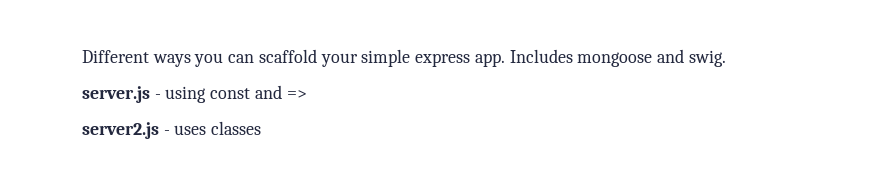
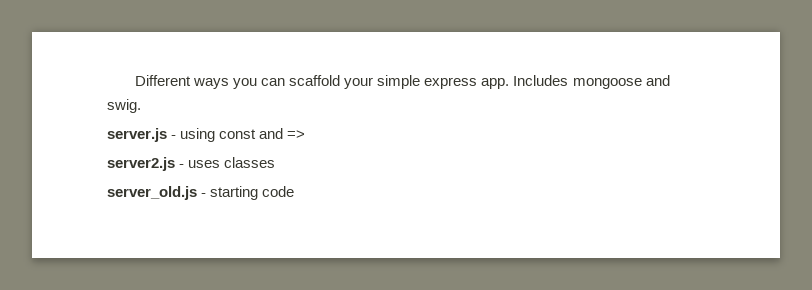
(262, 128) none -> [107,186,295,200] // server_old.js - starting code

